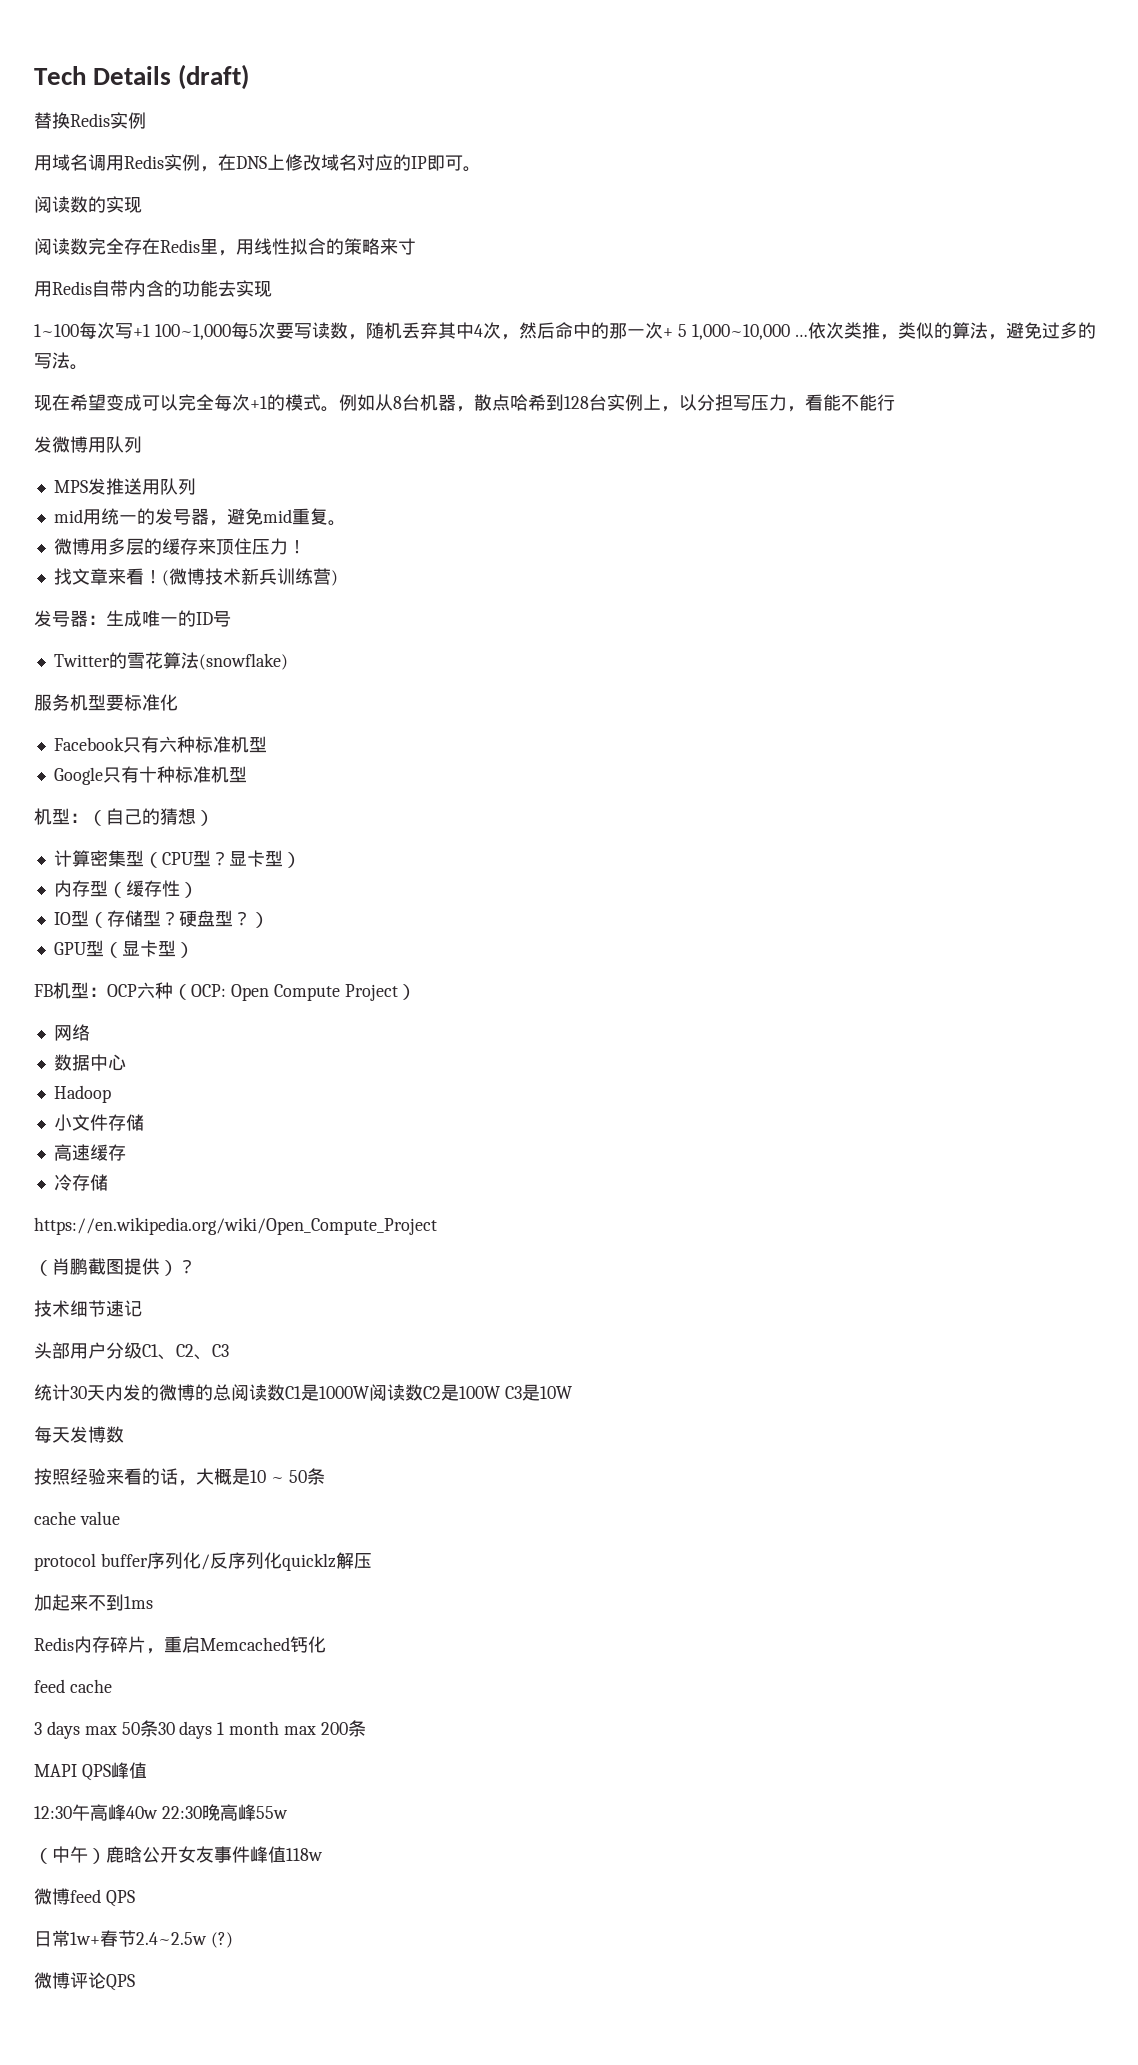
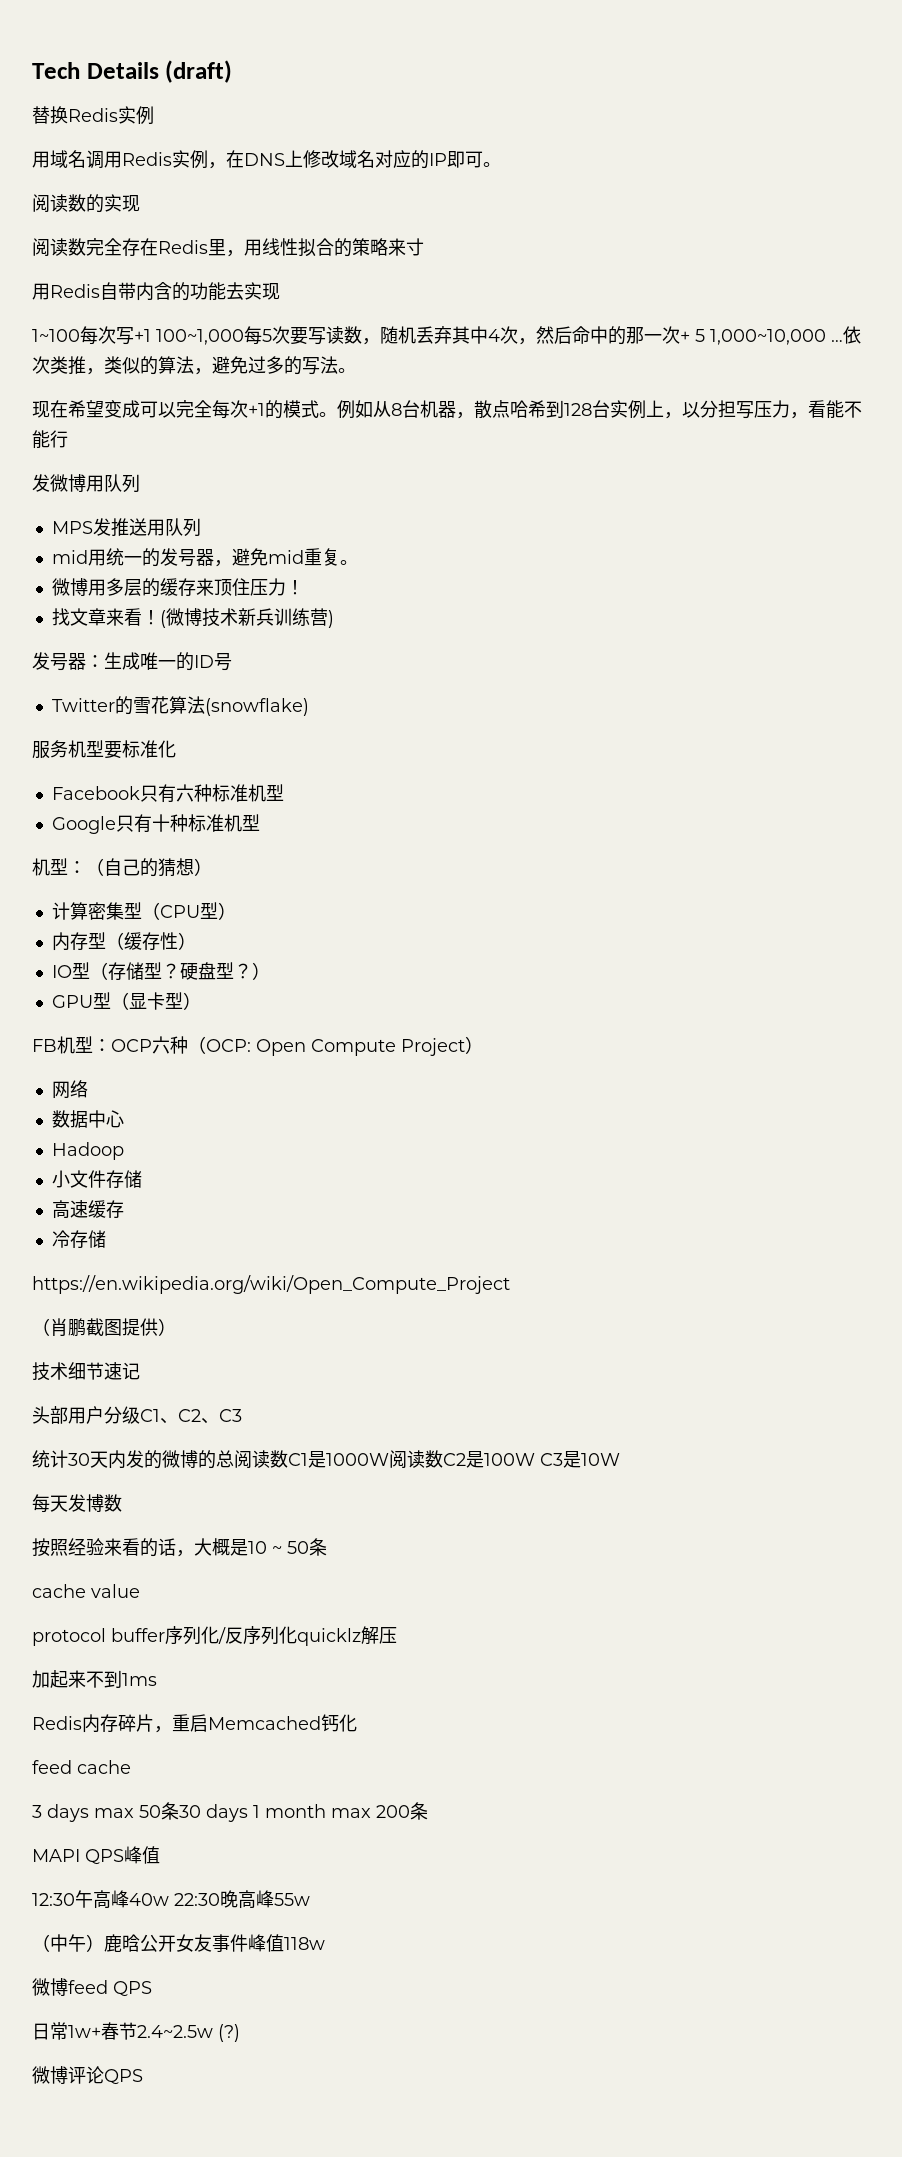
[210,850,283,867] ？显卡型 -> (218, 910) none
[178,1259,196,1274] ？ -> (176, 1327) none

